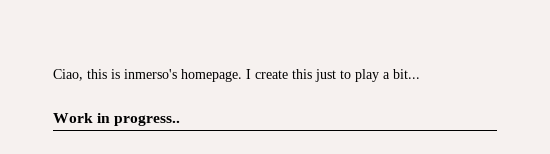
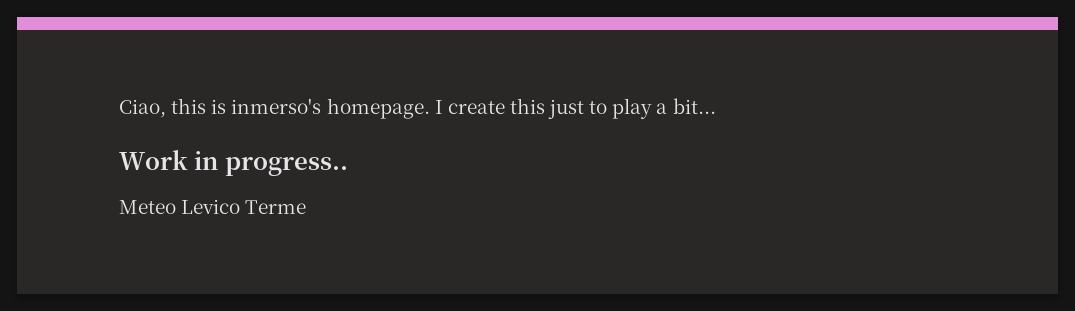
(181, 120) none -> [119,199,307,214] // Meteo Levico Terme

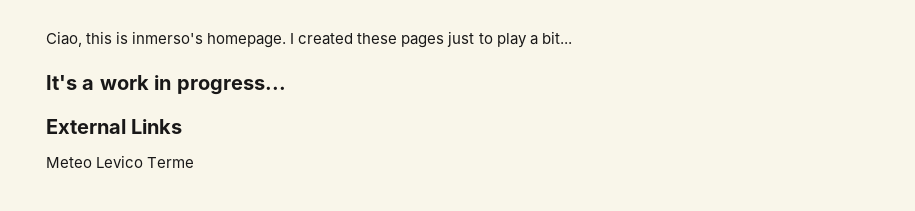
[447,98,545,114] create this -> [298,33,445,48] created these pages
[119,150,348,176] Work in progress.. -> [46,75,286,95] [46,119,183,134] It's a work in progress... // External Links

